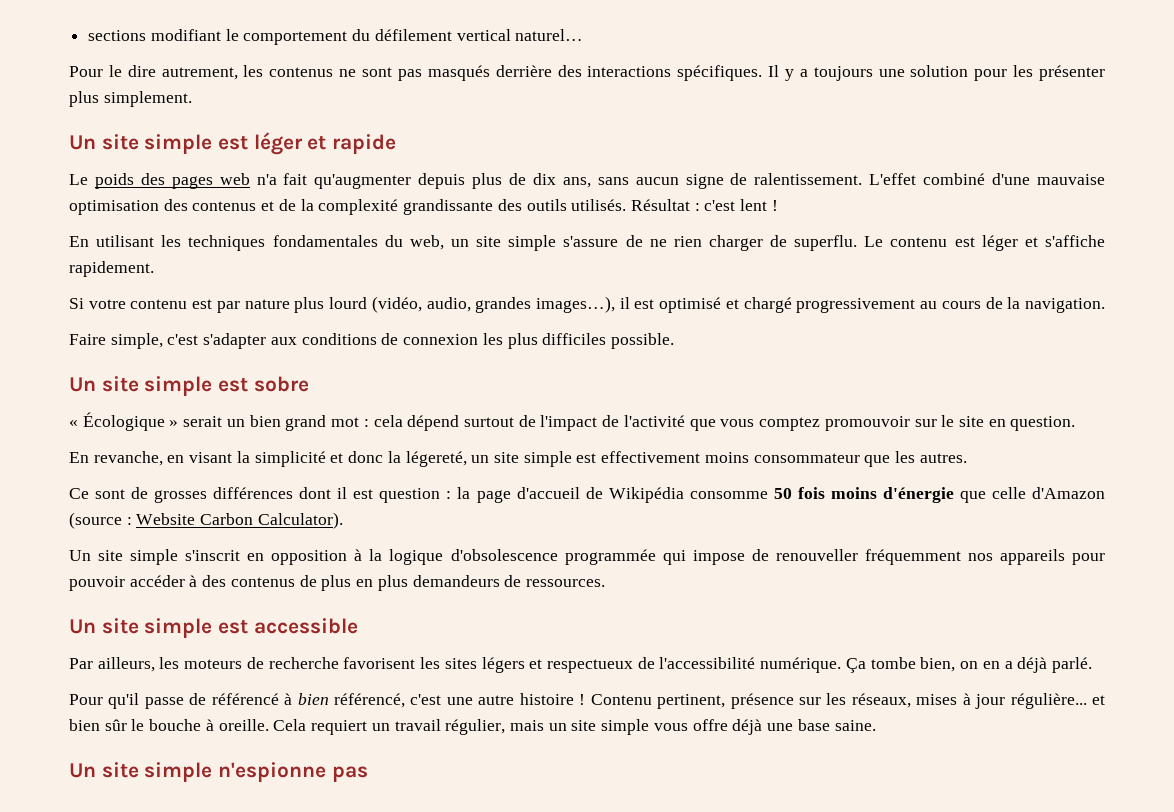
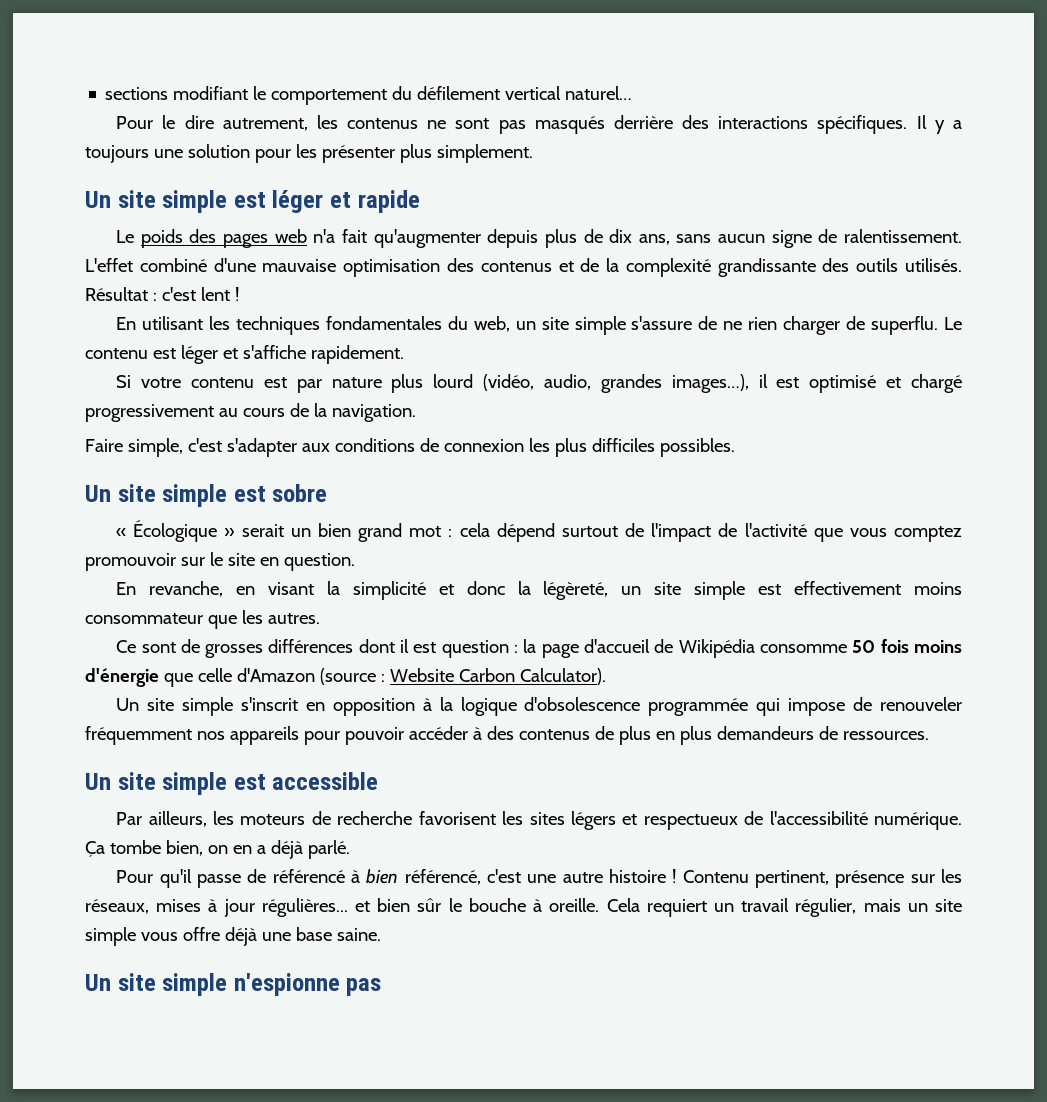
[610,333,674,349] possible. -> [659,438,735,457] possibles.
[405,451,467,467] légereté, -> [543,581,609,600] légèreté,
[775,549,858,561] renouveller -> [880,697,962,711] renouveler
[1010,693,1087,709] régulière... -> [261,898,348,917] régulières...

